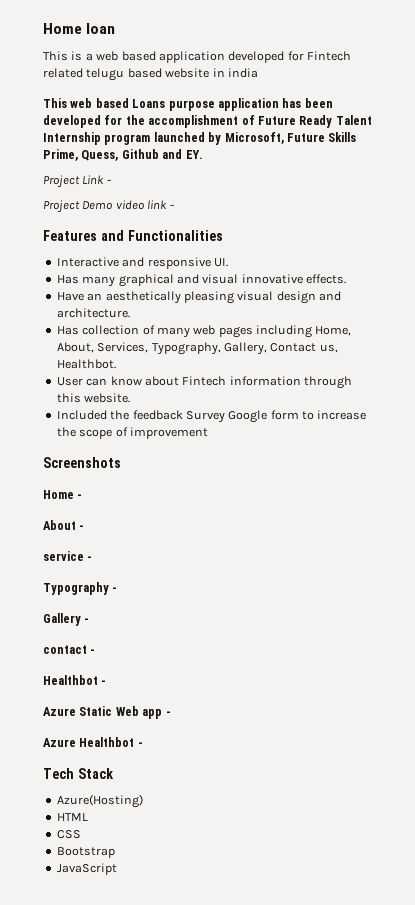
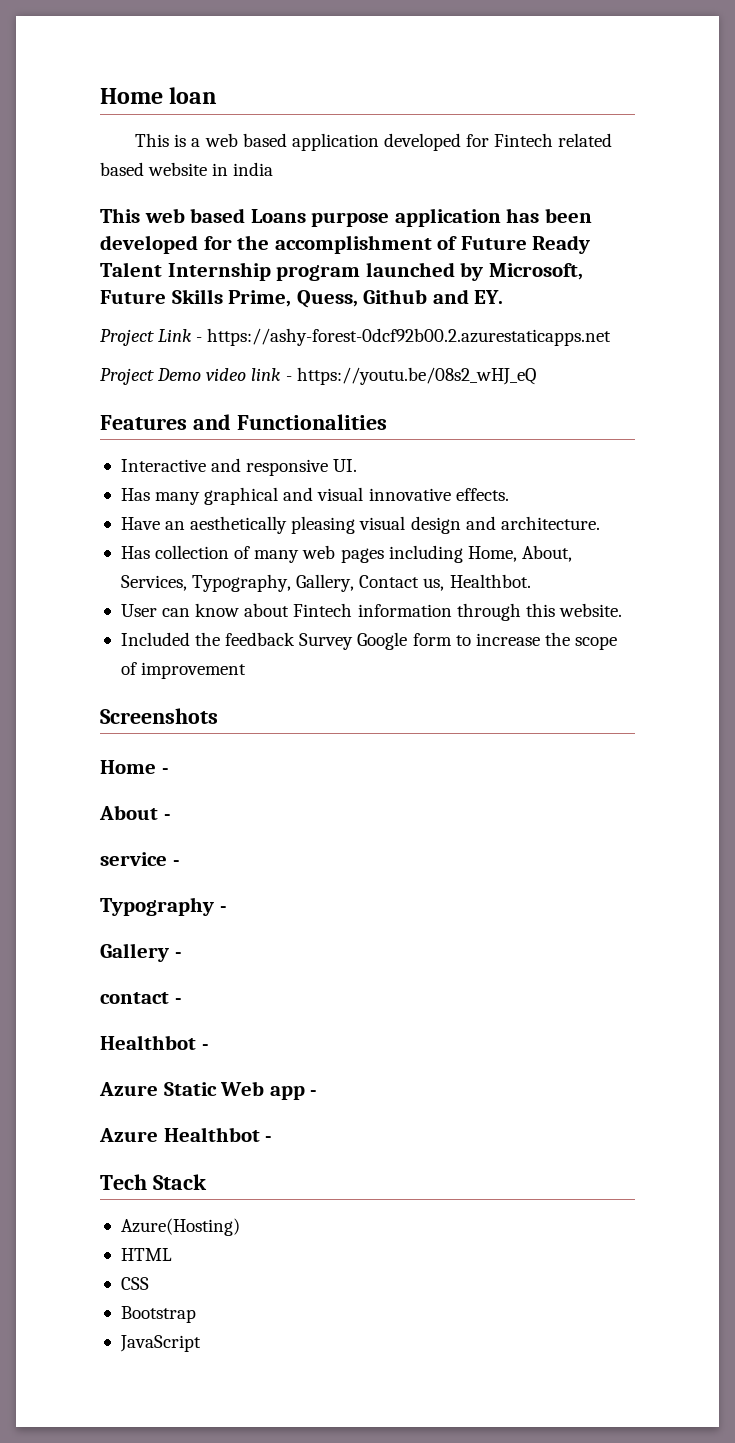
[86,68,125,81] telugu -> (613, 140) none
(111, 181) none -> [207,328,612,346] https://ashy-forest-0dcf92b00.2.azurestaticapps.net
(174, 206) none -> [296,367,536,385] https://youtu.be/08s2_wHJ_eQ

